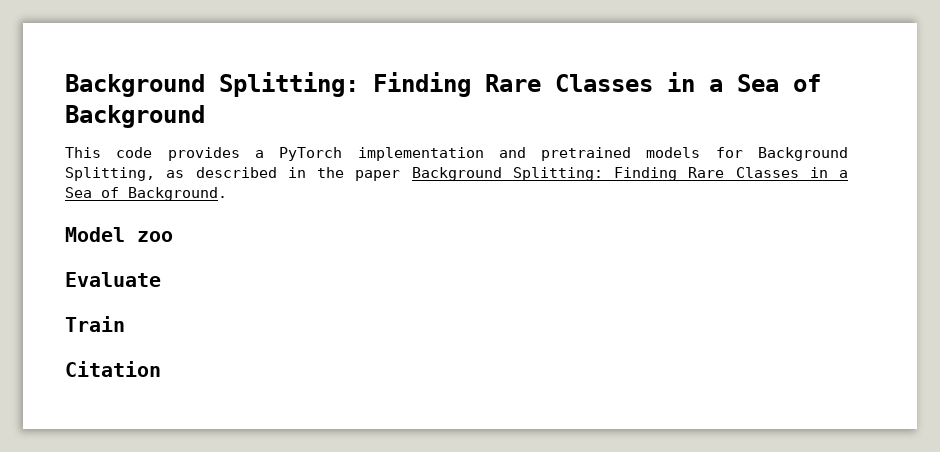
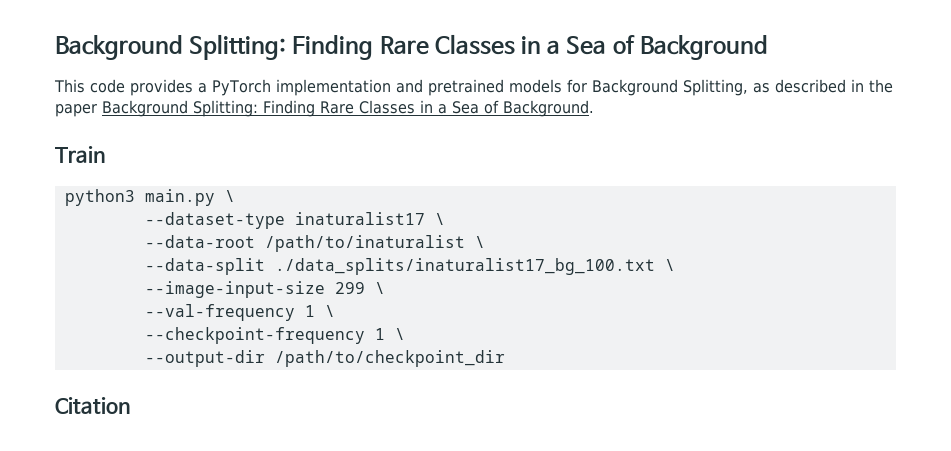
[65,227,173,242] [65,272,161,287] [65,316,125,332] Model zoo // Evaluate // Train -> [55,146,105,163] [64,189,235,206] [144,212,445,229] [144,235,485,252] [144,258,675,275] [144,281,385,298] [144,304,335,321] [144,327,405,344] [144,350,505,367] Train // python3 main.py \ // --dataset-type inaturalist17 \ // --data-root /path/to/inaturalist \ // --data-split ./data_splits/inaturalist17_bg_100.txt \ // --image-input-size 299 \ // --val-frequency 1 \ // --checkpoint-frequency 1 \ // --output-dir /path/to/checkpoint_dir

